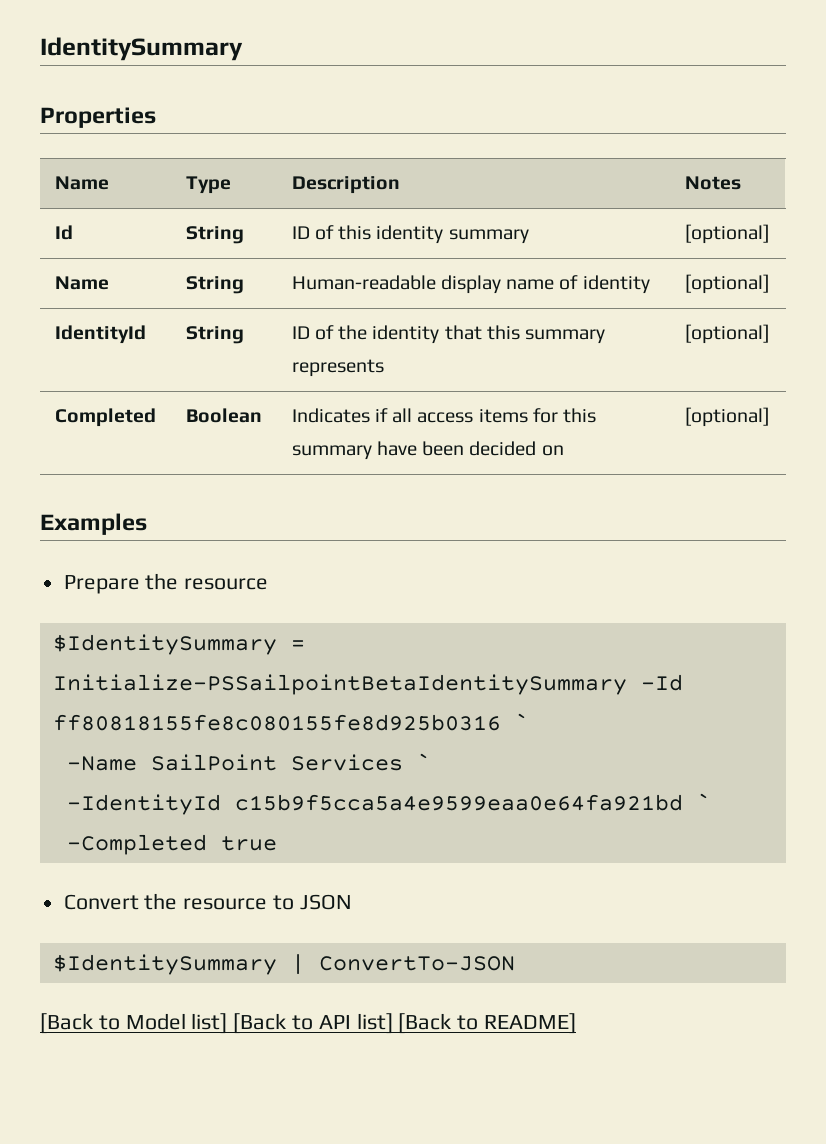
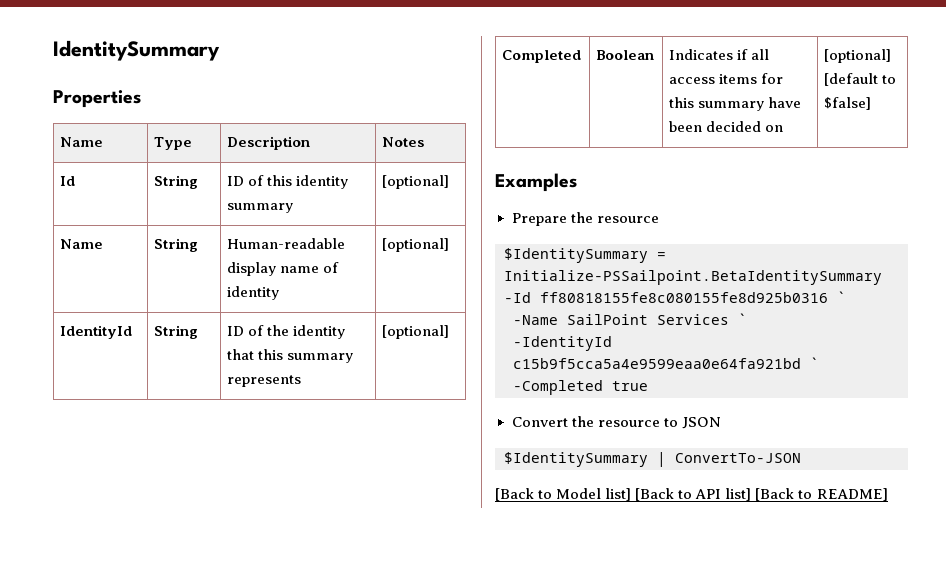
(769, 417) none -> [824,73,897,86] [824,97,872,110] [default to $false]
[52,674,627,695] Initialize-PSSailpointBetaIdentitySummary -> [504,270,882,285] Initialize-PSSailpoint.BetaIdentitySummary

